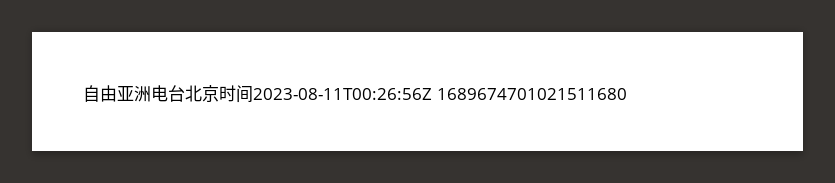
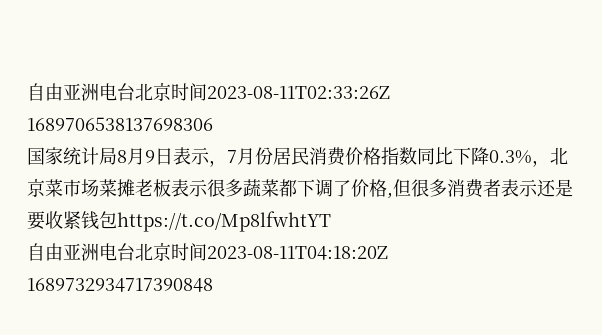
[83,85,627,103] 自由亚洲电台北京时间2023-08-11T00:26:56Z 1689674701021511680 -> [27,83,390,101] [27,117,213,131] [27,147,568,167] [27,179,573,199] [27,211,331,232] [27,243,388,261] [27,278,213,292] 自由亚洲电台北京时间2023-08-11T02:33:26Z 1689706538137698306 // 国家统计局8月9日表示，7月份居民消费价格指数同比下降0.3%，北京菜市场菜摊老板表示很多蔬菜都下调了价格,但很多消费者表示还是要收紧钱包https://t.co/Mp8lfwhtYT // 自由亚洲电台北京时间2023-08-11T04:18:20Z 1689732934717390848

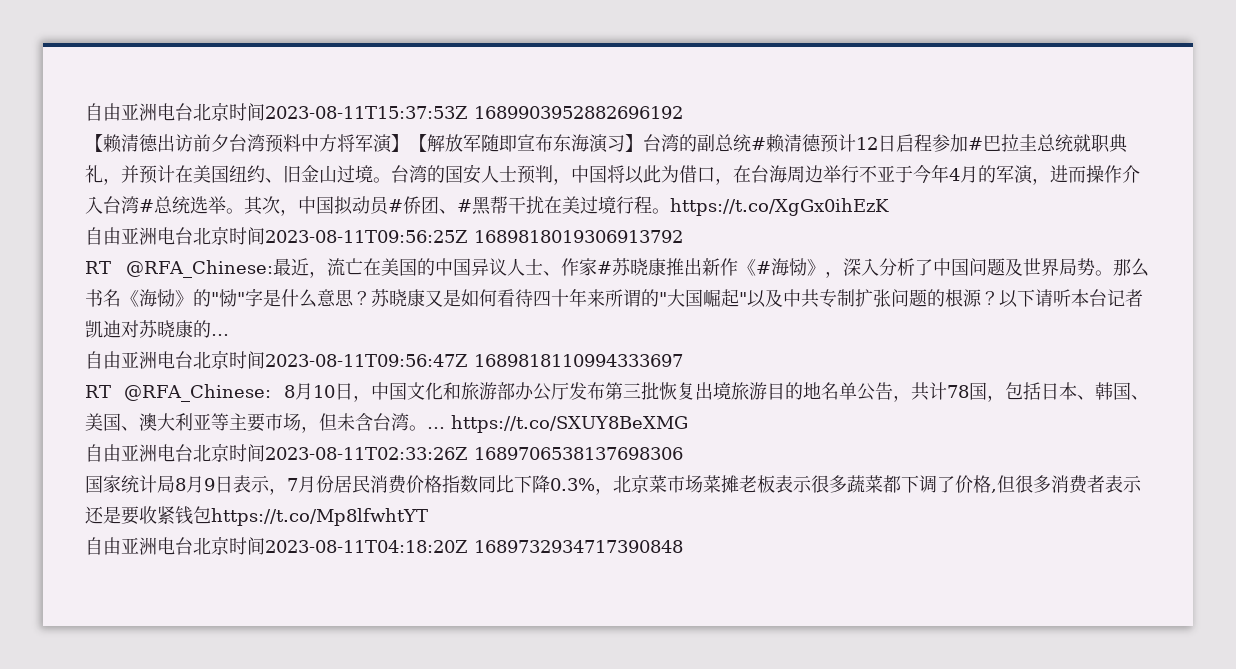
[27,83,207,101] 自由亚洲电台北京时间 -> [85,103,683,121] [85,134,1128,153] [85,164,1140,185] [85,196,889,216] [85,227,683,245] [85,258,1149,278] [85,288,1143,308] [85,320,229,338] [85,351,683,369] [85,382,1149,402] [85,413,688,433] [85,444,265,462] 自由亚洲电台北京时间2023-08-11T15:37:53Z 1689903952882696192 // 【赖清德出访前夕台湾预料中方将军演】【解放军随即宣布东海演习】台湾的副总统#赖清德预计12日启程参加#巴拉圭总统就职典礼，并预计在美国纽约、旧金山过境。台湾的国安人士预判，中国将以此为借口，在台海周边举行不亚于今年4月的军演，进而操作介入台湾#总统选举。其次，中国拟动员#侨团、#黑帮干扰在美过境行程。https://t.co/XgGx0ihEzK // 自由亚洲电台北京时间2023-08-11T09:56:25Z 1689818019306913792 // RT @RFA_Chinese:最近，流亡在美国的中国异议人士、作家#苏晓康推出新作《#海恸》，深入分析了中国问题及世界局势。那么书名《海恸》的"恸"字是什么意思？苏晓康又是如何看待四十年来所谓的"大国崛起"以及中共专制扩张问题的根源？以下请听本台记者凯迪对苏晓康的… // 自由亚洲电台北京时间2023-08-11T09:56:47Z 1689818110994333697 // RT @RFA_Chinese: 8月10日，中国文化和旅游部办公厅发布第三批恢复出境旅游目的地名单公告，共计78国，包括日本、韩国、美国、澳大利亚等主要市场，但未含台湾。… https://t.co/SXUY8BeXMG // 自由亚洲电台北京时间

